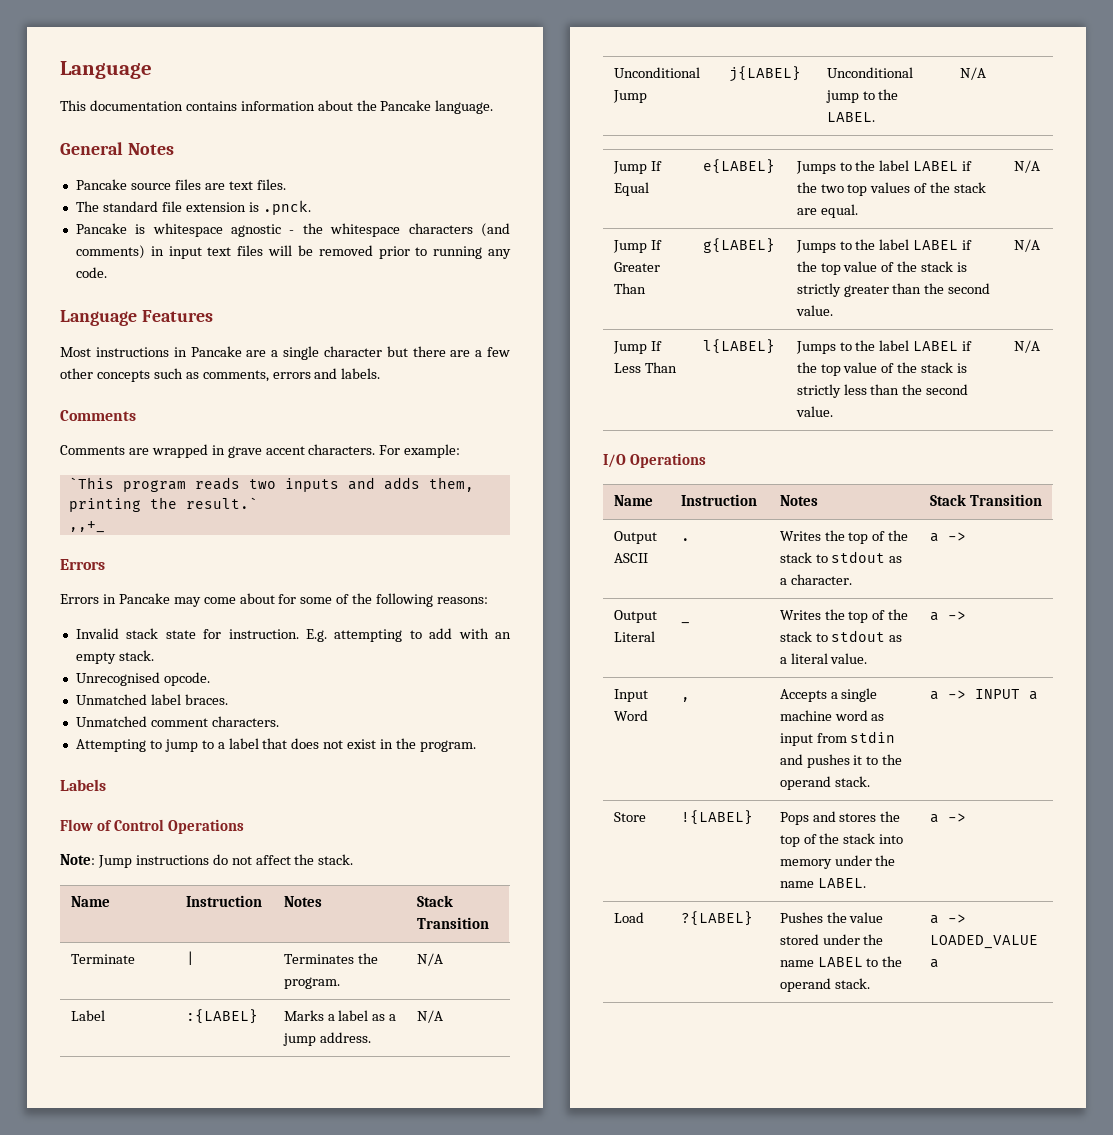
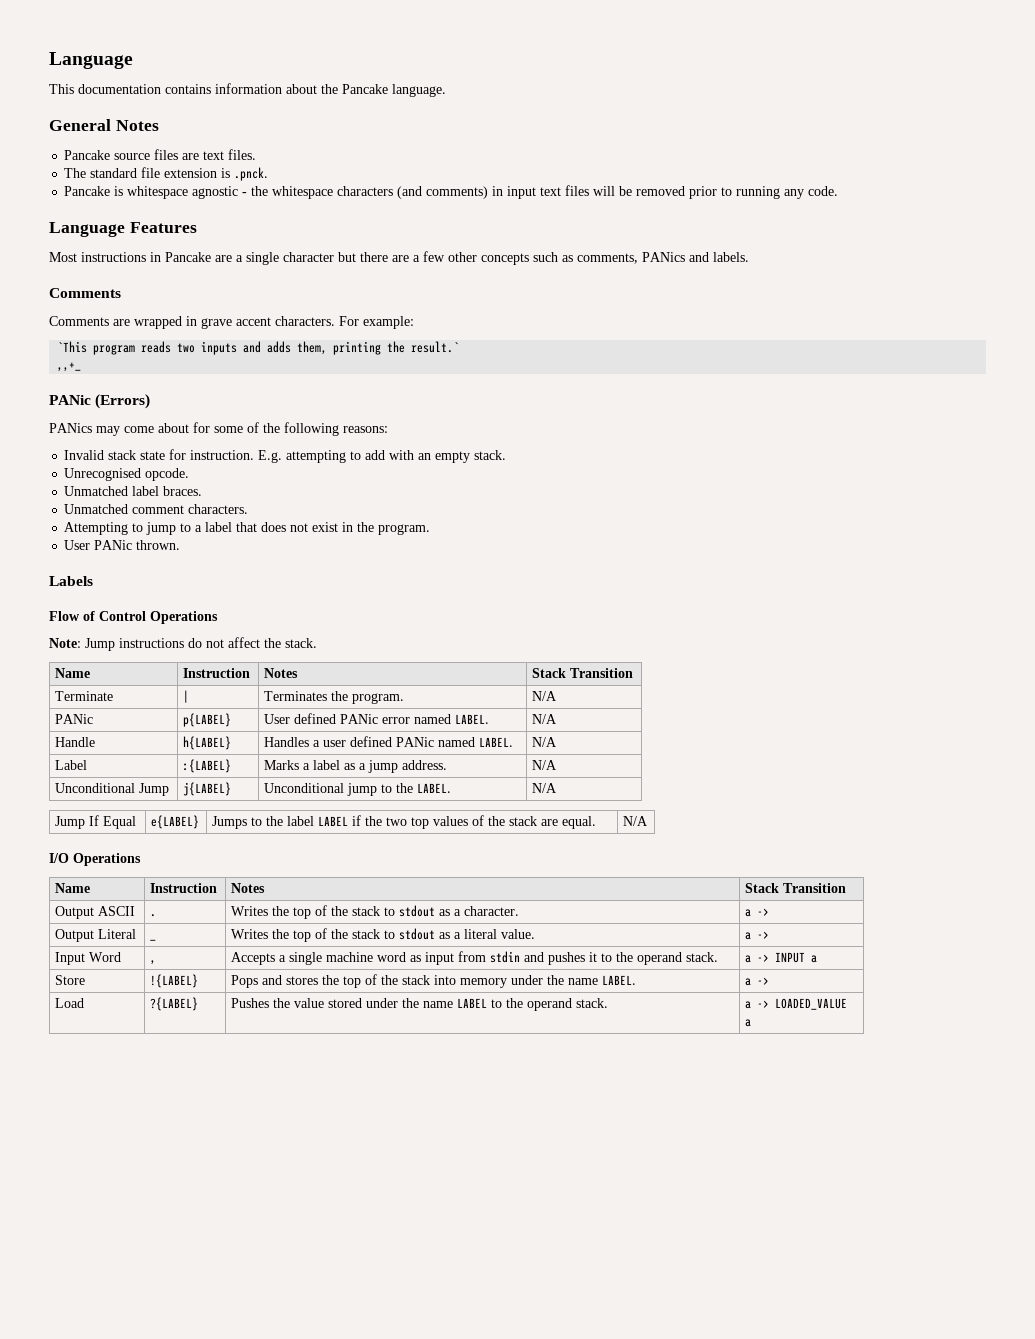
[272,372,311,379] errors -> [642,252,685,262] PANics
[60,559,105,570] [60,593,170,604] Errors // Errors in Pancake -> [49,394,151,409] [49,423,92,433] PANic (Errors) // PANics
(476, 746) none -> [64,540,181,550] // User PANic thrown.
(443, 959) none -> [55,714,94,724] [183,713,232,727] [264,713,490,724] [532,714,558,724] [55,737,96,747] [183,736,232,750] [264,736,514,747] [532,737,558,747] // PANic | p{LABEL} | User defined PANic error named LABEL. | N/A // Handle | h{LABEL} | Handles a user defined PANic named LABEL. | N/A
[612,240,662,253] [613,262,660,272] [613,283,646,294] [702,238,775,253] [795,239,973,253] [796,261,968,275] [796,283,991,297] [795,305,833,316] [1013,239,1040,252] [612,341,662,354] [613,362,677,373] [702,339,775,354] [795,340,973,354] [796,362,968,376] [796,384,969,398] [795,406,833,417] [1013,340,1040,353] // Jump If Greater Than | g{LABEL} | Jumps to the label LABEL if the top value of the stack is strictly greater than the second value. | N/A // Jump If Less Than | l{LABEL} | Jumps to the label LABEL if the top value of the stack is strictly less than the second value. | N/A -> (649, 821) none

